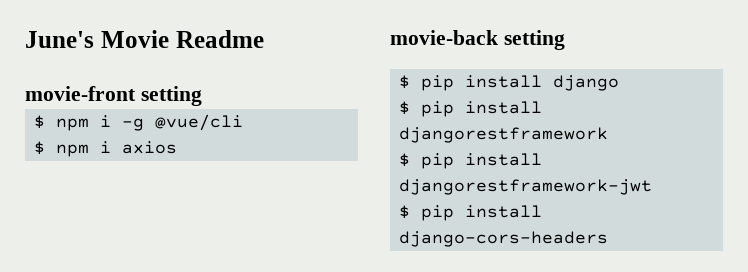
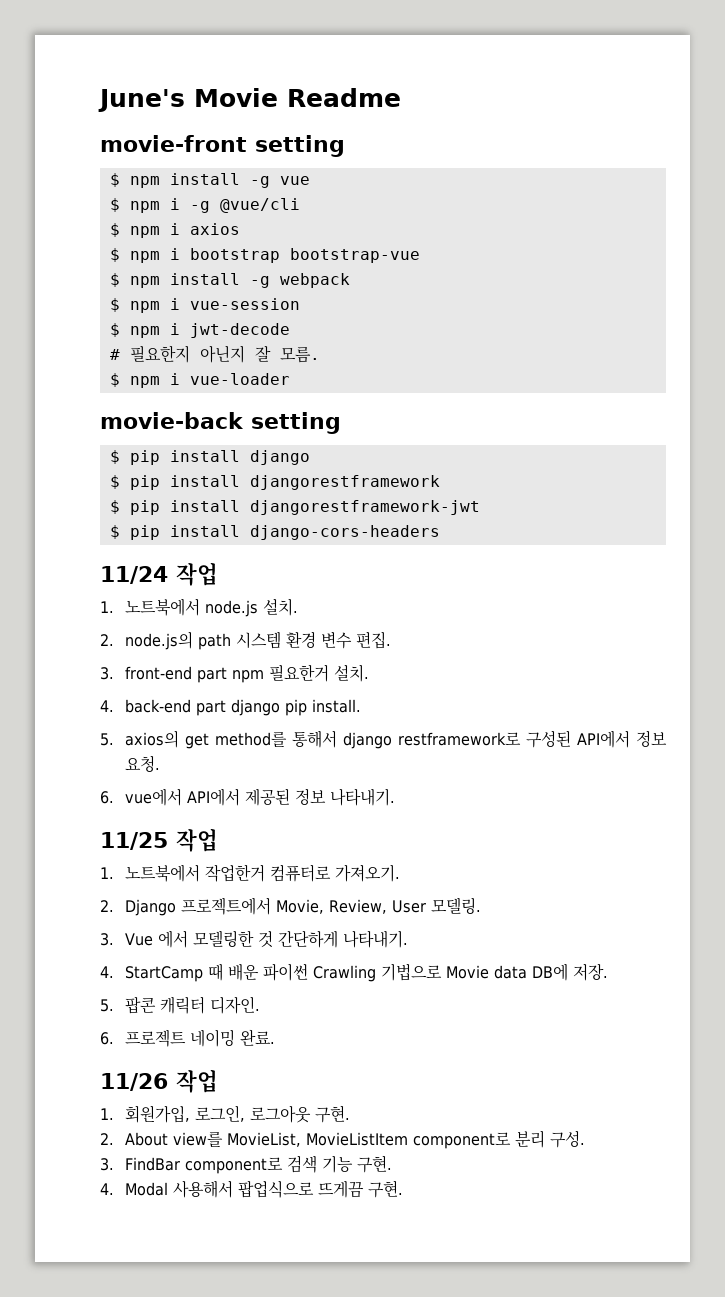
(202, 96) none -> [109,173,310,188] // $ npm install -g vue
(177, 147) none -> [109,248,420,263] [109,273,350,288] [109,298,300,313] [109,323,290,338] [109,345,320,363] [109,373,290,388] // $ npm i bootstrap bootstrap-vue // $ npm install -g webpack // $ npm i vue-session // $ npm i jwt-decode // # 필요한지 아닌지 잘 모름. // $ npm i vue-loader
(608, 239) none -> [100,562,218,586] [100,598,298,617] [100,631,391,650] [100,664,369,683] [100,699,361,716] [100,730,667,749] [124,755,160,772] [100,788,395,806] [100,828,218,852] [100,864,400,882] [100,897,481,916] [100,930,408,948] [100,963,608,982] [100,996,260,1014] [100,1029,275,1047] [100,1069,218,1093] [100,1105,350,1123] [100,1130,585,1149] [100,1155,392,1174] [100,1180,403,1198] // 11/24 작업 // 1. 노트북에서 node.js 설치. // 2. node.js의 path 시스템 환경 변수 편집. // 3. front-end part npm 필요한거 설치. // 4. back-end part django pip install. // 5. axios의 get method를 통해서 django restframework로 구성된 API에서 정보 요청. // 6. vue에서 API에서 제공된 정보 나타내기. // 11/25 작업 // 1. 노트북에서 작업한거 컴퓨터로 가져오기. // 2. Django 프로젝트에서 Movie, Review, User 모델링. // 3. Vue 에서 모델링한 것 간단하게 나타내기. // 4. StartCamp 때 배운 파이썬 Crawling 기법으로 Movie data DB에 저장. // 5. 팝콘 캐릭터 디자인. // 6. 프로젝트 네이밍 완료. // 11/26 작업 // 1. 회원가입, 로그인, 로그아웃 구현. // 2. About view를 MovieList, MovieListItem component로 분리 구성. // 3. FindBar component로 검색 기능 구현. // 4. Modal 사용해서 팝업식으로 뜨게끔 구현.

